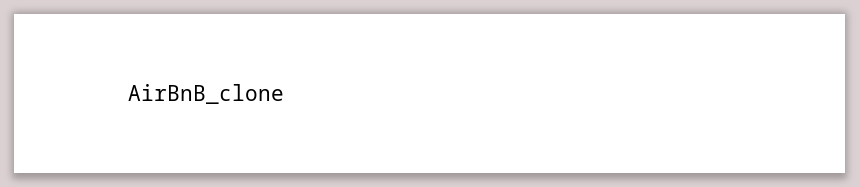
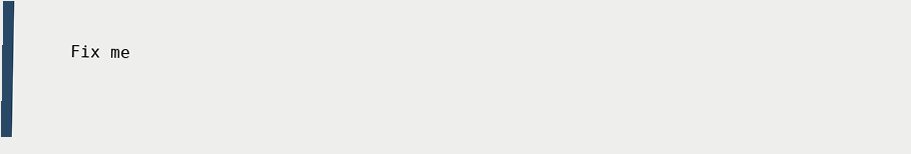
[128,84,284,104] AirBnB_clone -> [70,45,131,59] Fix me

